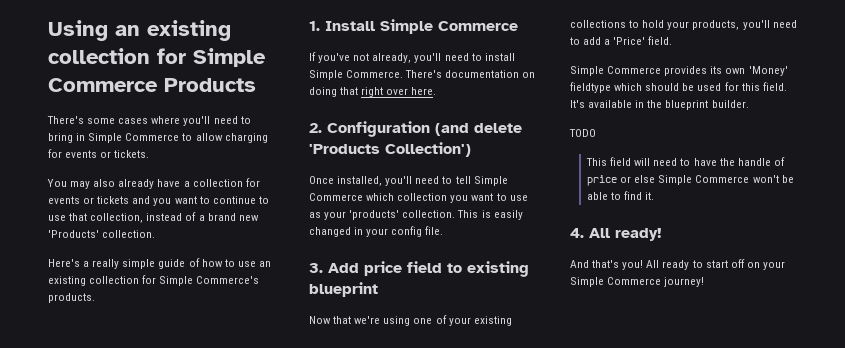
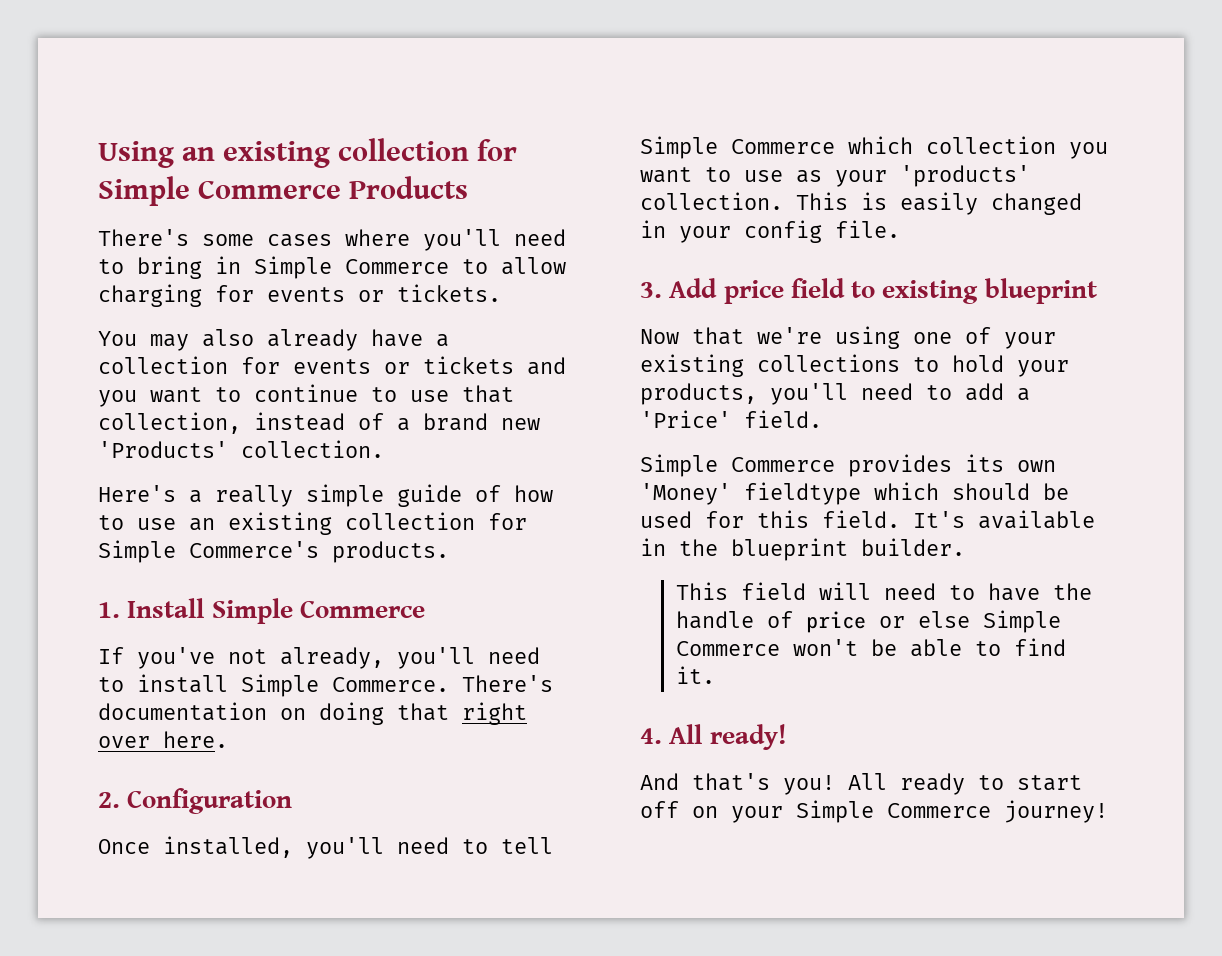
[435,123,522,136] [309,142,471,157] (and delete 'Products Collection') -> (293, 801) none
[569,129,596,137] // TODO -> (965, 547) none

